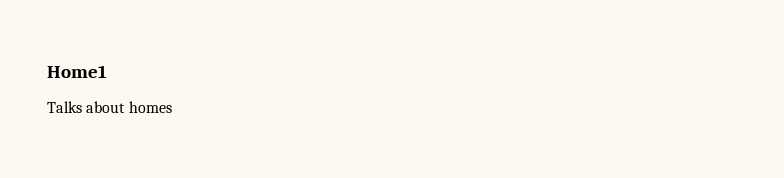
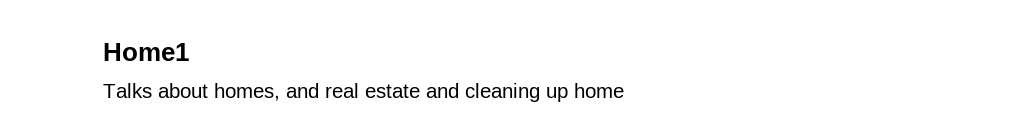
[128,101,172,113] homes -> [214,83,624,102] homes, and real estate and cleaning up home

